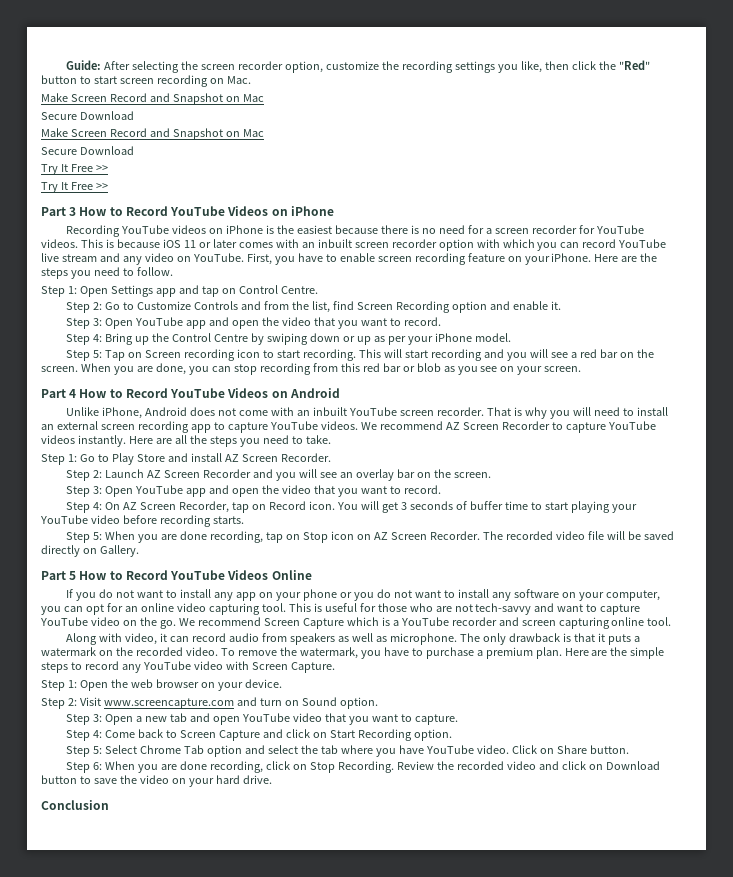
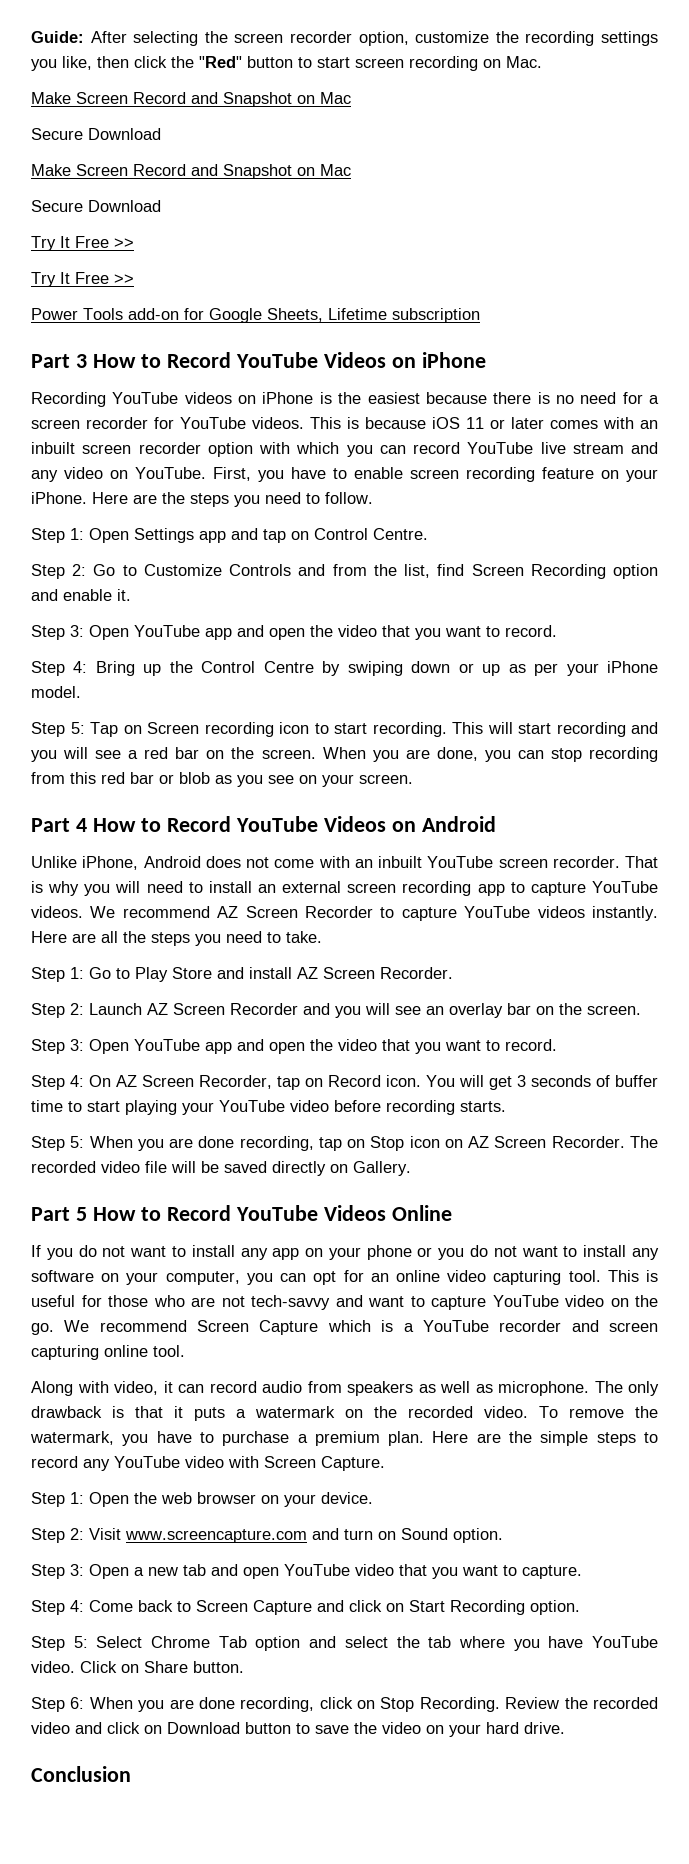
(108, 186) none -> [31,308,480,323] // Power Tools add-on for Google Sheets, Lifetime subscription

